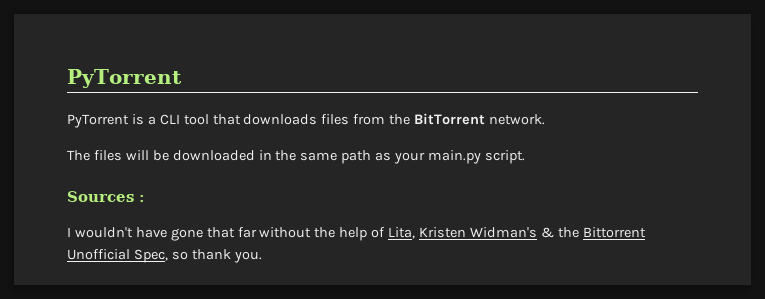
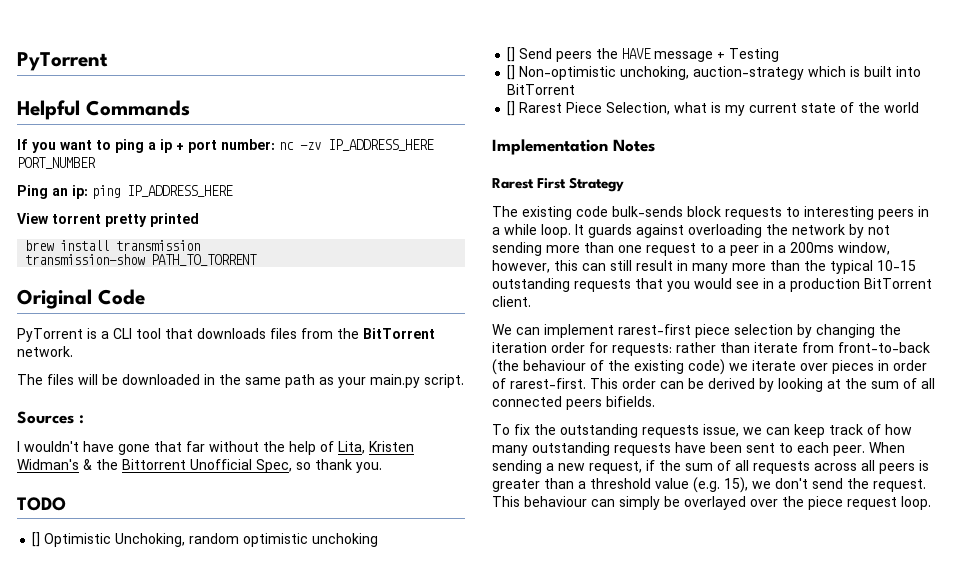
[67,69,182,88] PyTorrent -> [17,52,108,71] [17,100,190,120] [17,139,434,153] [17,157,96,169] [17,185,233,199] [17,213,199,227] [25,240,201,251] [25,254,258,266] [17,289,145,309] PyTorrent // Helpful Commands // If you want to ping a ip + port number: nc -zv IP_ADDRESS_HERE PORT_NUMBER // Ping an ip: ping IP_ADDRESS_HERE // View torrent pretty printed // brew install transmission // transmission-show PATH_TO_TORRENT // Original Code
(262, 257) none -> [17,497,66,511] [32,532,379,547] [507,47,780,62] [507,65,922,80] [507,84,576,95] [507,101,920,116] [492,139,655,155] [492,177,625,192] [492,206,929,220] [492,224,890,238] [492,242,890,256] [492,260,916,274] [492,278,932,292] [492,296,531,307] [492,324,901,338] [492,342,930,356] [492,359,927,375] [492,378,935,392] [492,396,655,410] [492,424,912,438] [492,442,905,456] [492,460,929,474] [492,477,926,493] [492,496,931,510] // TODO // [] Optimistic Unchoking, random optimistic unchoking // [] Send peers the HAVE message + Testing // [] Non-optimistic unchoking, auction-strategy which is built into BitTorrent // [] Rarest Piece Selection, what is my current state of the world // Implementation Notes // Rarest First Strategy // The existing code bulk-sends block requests to interesting peers in a while loop. It guards against overloading the network by not sending more than one request to a peer in a 200ms window, however, this can still result in many more than the typical 10-15 outstanding requests that you would see in a production BitTorrent client. // We can implement rarest-first piece selection by changing the iteration order for requests: rather than iterate from front-to-back (the behaviour of the existing code) we iterate over pieces in order of rarest-first. This order can be derived by looking at the sum of all connected peers bifields. // To fix the outstanding requests issue, we can keep track of how many outstanding requests have been sent to each peer. When sending a new request, if the sum of all requests across all peers is greater than a threshold value (e.g. 15), we don't send the request. This behaviour can simply be overlayed over the piece request loop.

